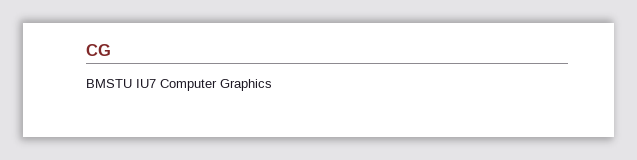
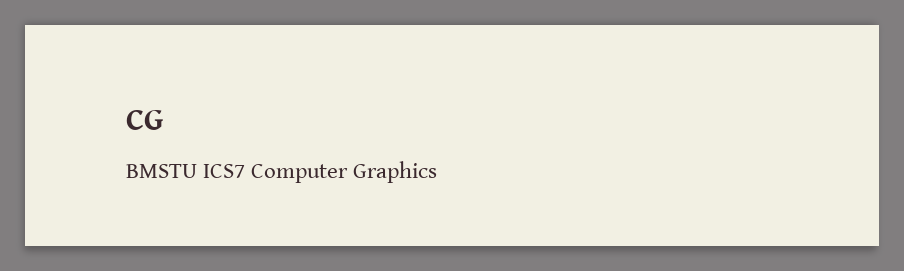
[136,79,156,88] IU7 -> [203,164,246,178] ICS7

